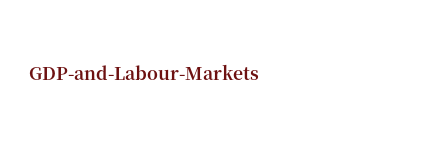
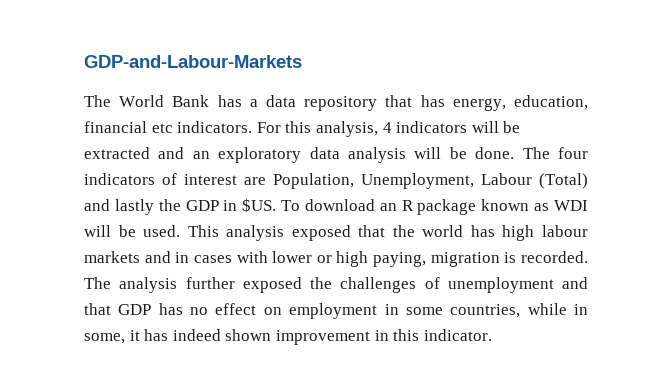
(259, 72) none -> [84,95,588,111] [84,121,521,137] [84,147,588,163] [84,173,588,189] [84,198,589,215] [84,225,588,241] [84,251,588,267] [84,277,588,293] [84,303,588,319] [84,329,492,345] // The World Bank has a data repository that has energy, education, financial etc indicators. For this analysis, 4 indicators will be extracted and an exploratory data analysis will be done. The four indicators of interest are Population, Unemployment, Labour (Total) and lastly the GDP in $US. To download an R package known as WDI will be used. This analysis exposed that the world has high labour markets and in cases with lower or high paying, migration is recorded. The analysis further exposed the challenges of unemployment and that GDP has no effect on employment in some countries, while in some, it has indeed shown improvement in this indicator.

